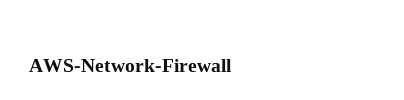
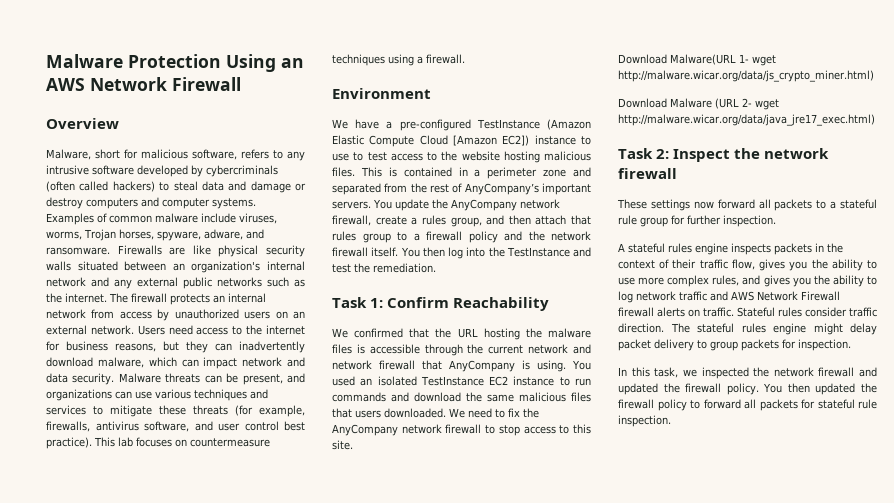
[29,59,232,72] AWS-Network-Firewall -> [46,54,304,72] [46,77,241,91] [46,118,119,129] [46,149,305,161] [46,165,278,177] [46,181,306,193] [46,197,256,209] [46,213,277,225] [46,229,264,241] [46,245,305,257] [46,261,305,273] [46,277,305,289] [46,293,266,305] [46,309,305,321] [46,325,305,335] [46,341,305,353] [46,357,306,369] [46,373,306,385] [46,389,268,401] [46,405,305,417] [46,421,305,432] [46,437,270,449] [332,54,465,66] [332,88,431,99] [332,119,591,131] [332,135,591,147] [332,151,591,163] [332,167,591,179] [332,183,591,195] [332,199,560,211] [332,215,591,227] [332,231,591,243] [332,247,591,259] [332,263,436,273] [332,297,550,311] [332,328,591,340] [332,344,591,356] [332,360,592,372] [332,376,591,386] [332,392,591,402] [332,408,539,418] [332,424,591,436] [332,440,353,450] [618,54,776,66] [618,70,874,82] [618,98,779,110] [618,114,875,126] [618,148,830,162] [618,168,677,179] [617,199,877,211] [618,215,776,227] [618,243,843,255] [618,259,877,271] [618,275,877,287] [618,291,840,303] [618,307,877,317] [618,323,877,335] [618,339,851,351] [618,367,877,379] [618,383,877,395] [618,399,877,411] [618,415,671,427] Malware Protection Using an AWS Network Firewall // Overview // Malware, short for malicious software, refers to any intrusive software developed by cybercriminals (often called hackers) to steal data and damage or destroy computers and computer systems. Examples of common malware include viruses, worms, Trojan horses, spyware, adware, and ransomware. Firewalls are like physical security walls situated between an organization's internal network and any external public networks such as the internet. The firewall protects an internal network from access by unauthorized users on an external network. Users need access to the internet for business reasons, but they can inadvertently download malware, which can impact network and data security. Malware threats can be present, and organizations can use various techniques and services to mitigate these threats (for example, firewalls, antivirus software, and user control best practice). This lab focuses on countermeasure techniques using a firewall. // Environment // We have a pre-configured TestInstance (Amazon Elastic Compute Cloud [Amazon EC2]) instance to use to test access to the website hosting malicious files. This is contained in a perimeter zone and separated from the rest of AnyCompany’s important servers. You update the AnyCompany network firewall, create a rules group, and then attach that rules group to a firewall policy and the network firewall itself. You then log into the TestInstance and test the remediation. // Task 1: Confirm Reachability // We confirmed that the URL hosting the malware files is accessible through the current network and network firewall that AnyCompany is using. You used an isolated TestInstance EC2 instance to run commands and download the same malicious files that users downloaded. We need to fix the AnyCompany network firewall to stop access to this site. // Download Malware(URL 1- wget http://malware.wicar.org/data/js_crypto_miner.html) // Download Malware (URL 2- wget http://malware.wicar.org/data/java_jre17_exec.html) // Task 2: Inspect the network firewall // These settings now forward all packets to a stateful rule group for further inspection. // A stateful rules engine inspects packets in the context of their traffic flow, gives you the ability to use more complex rules, and gives you the ability to log network traffic and AWS Network Firewall firewall alerts on traffic. Stateful rules consider traffic direction. The stateful rules engine might delay packet delivery to group packets for inspection. // In this task, we inspected the network firewall and updated the firewall policy. You then updated the firewall policy to forward all packets for stateful rule inspection.

